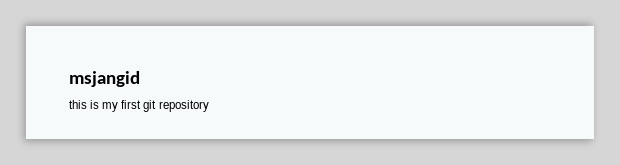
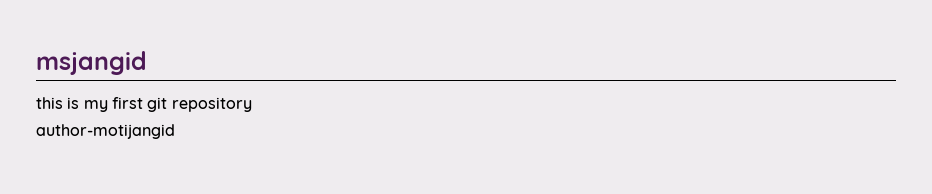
(209, 106) none -> [36,124,175,139] // author-motijangid

